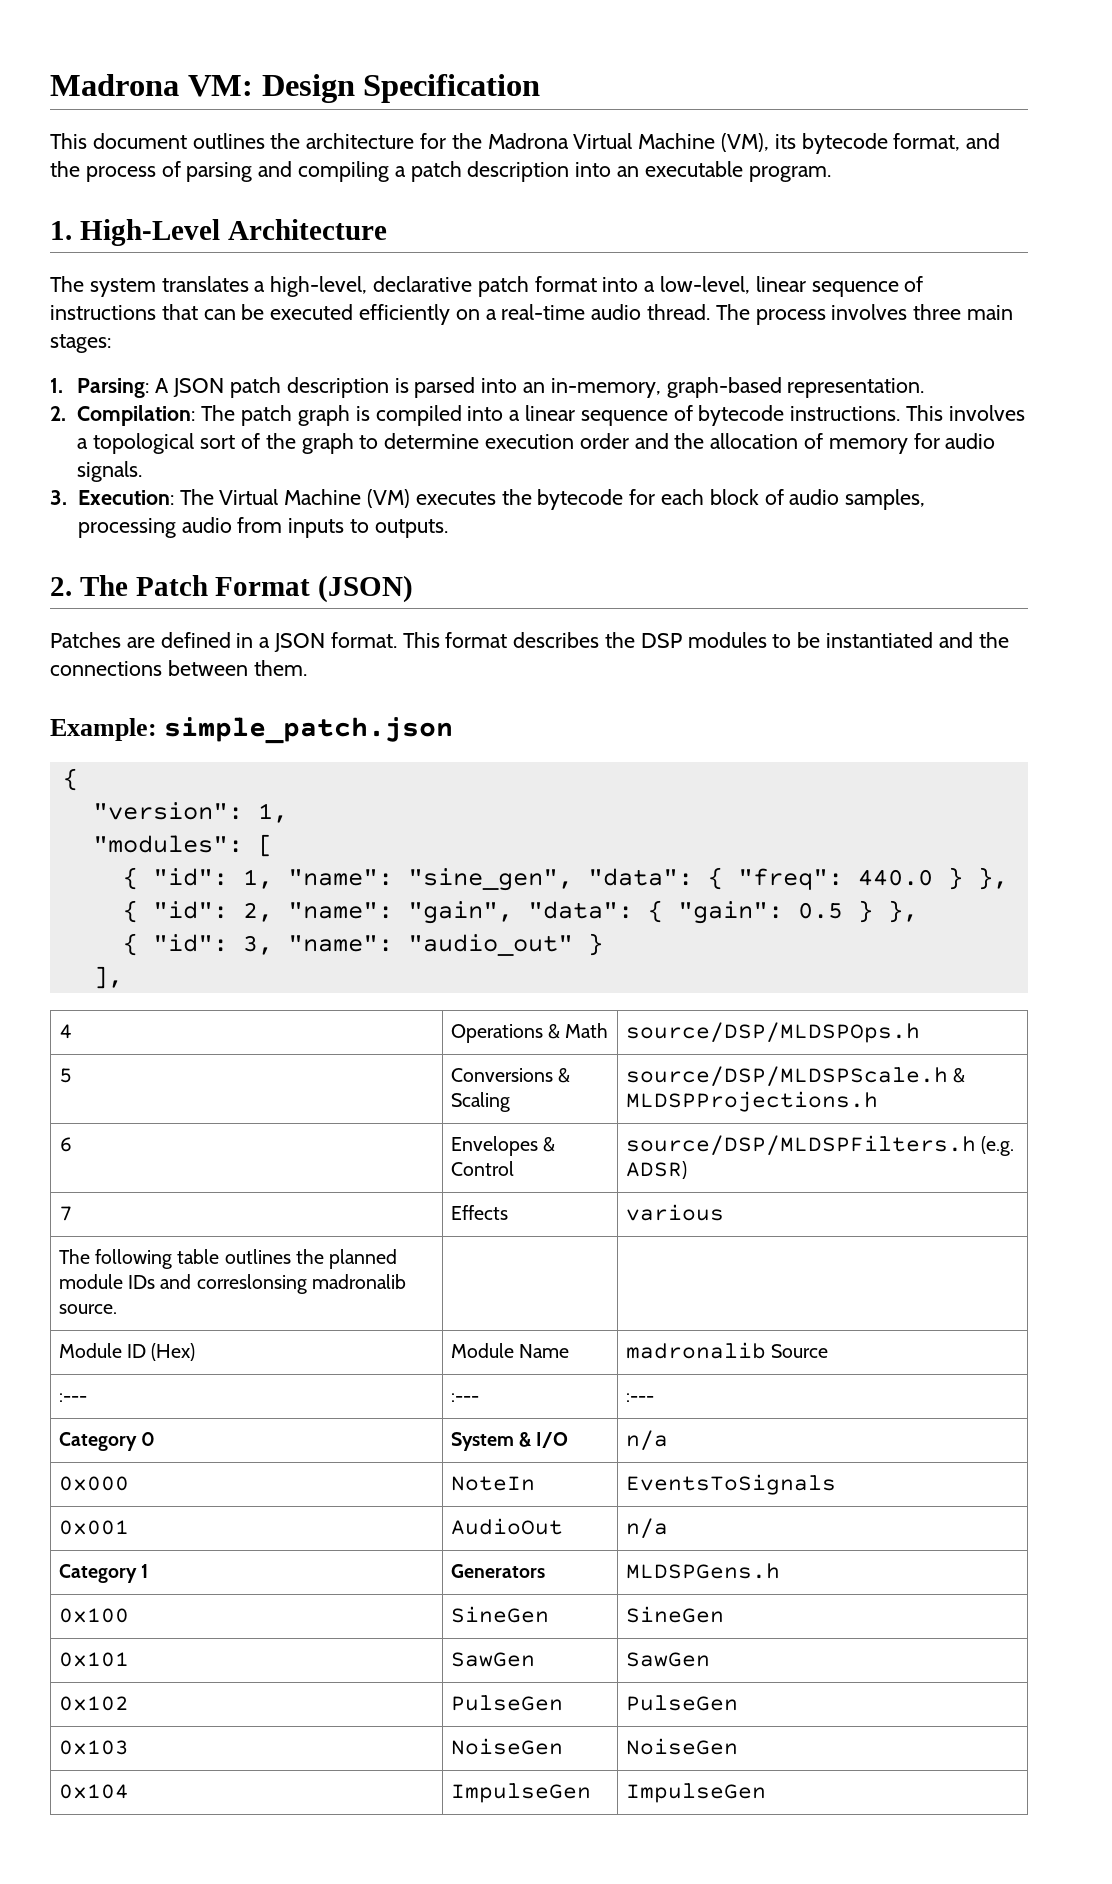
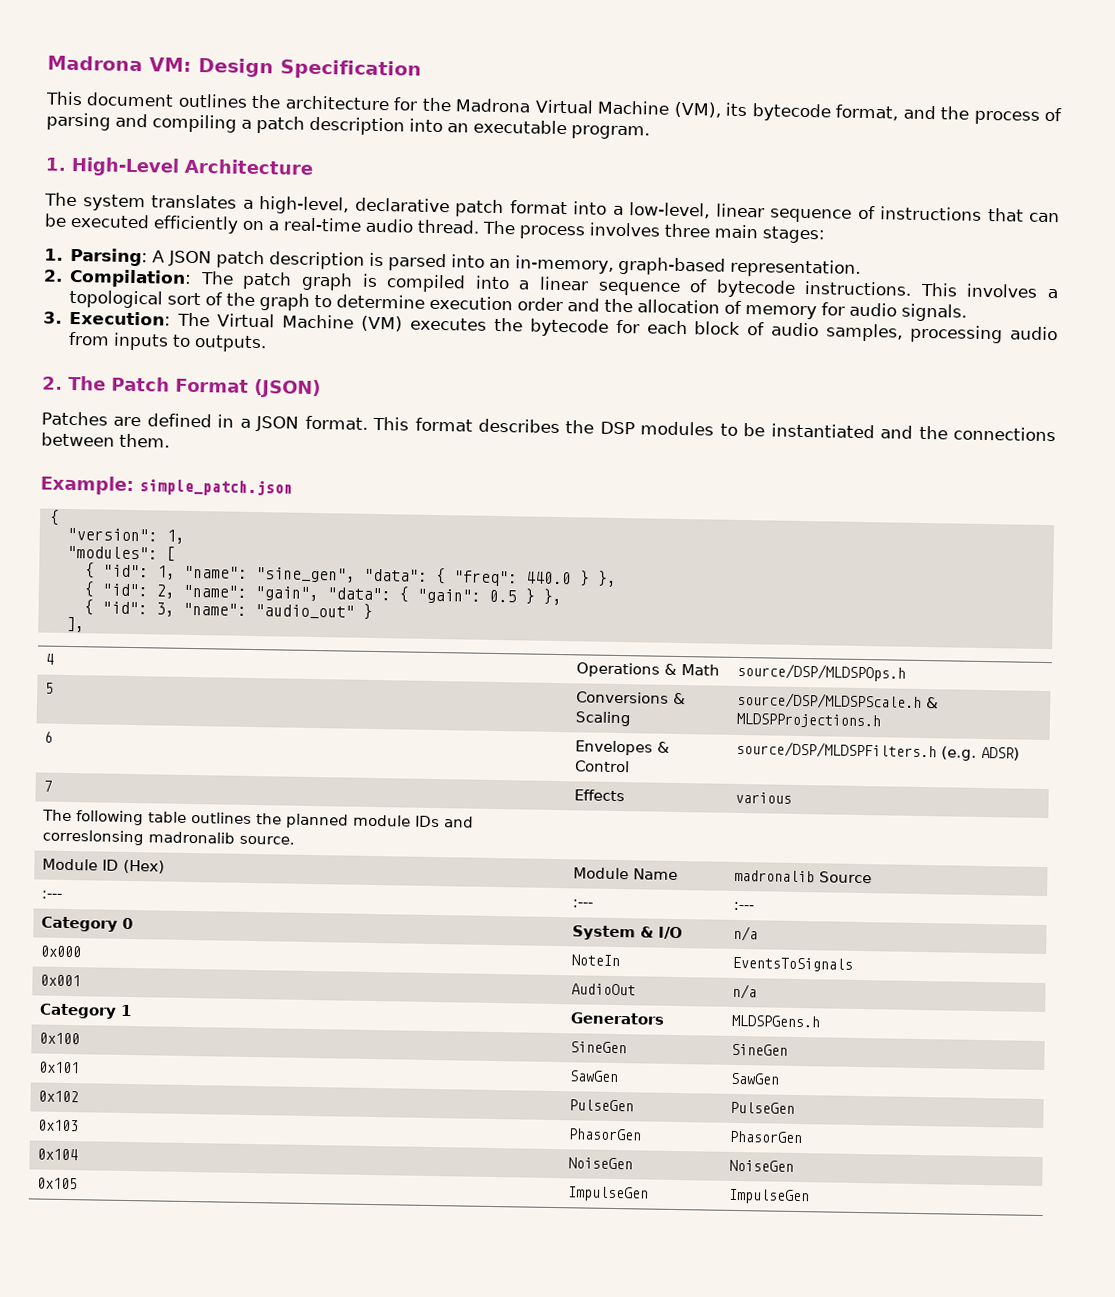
(129, 1747) none -> [567,1128,642,1141] [728,1130,803,1144] [36,1148,78,1161] | PhasorGen | PhasorGen // 0x104
[58,1784,129,1799] 0x104 -> [36,1177,78,1190] 0x105

